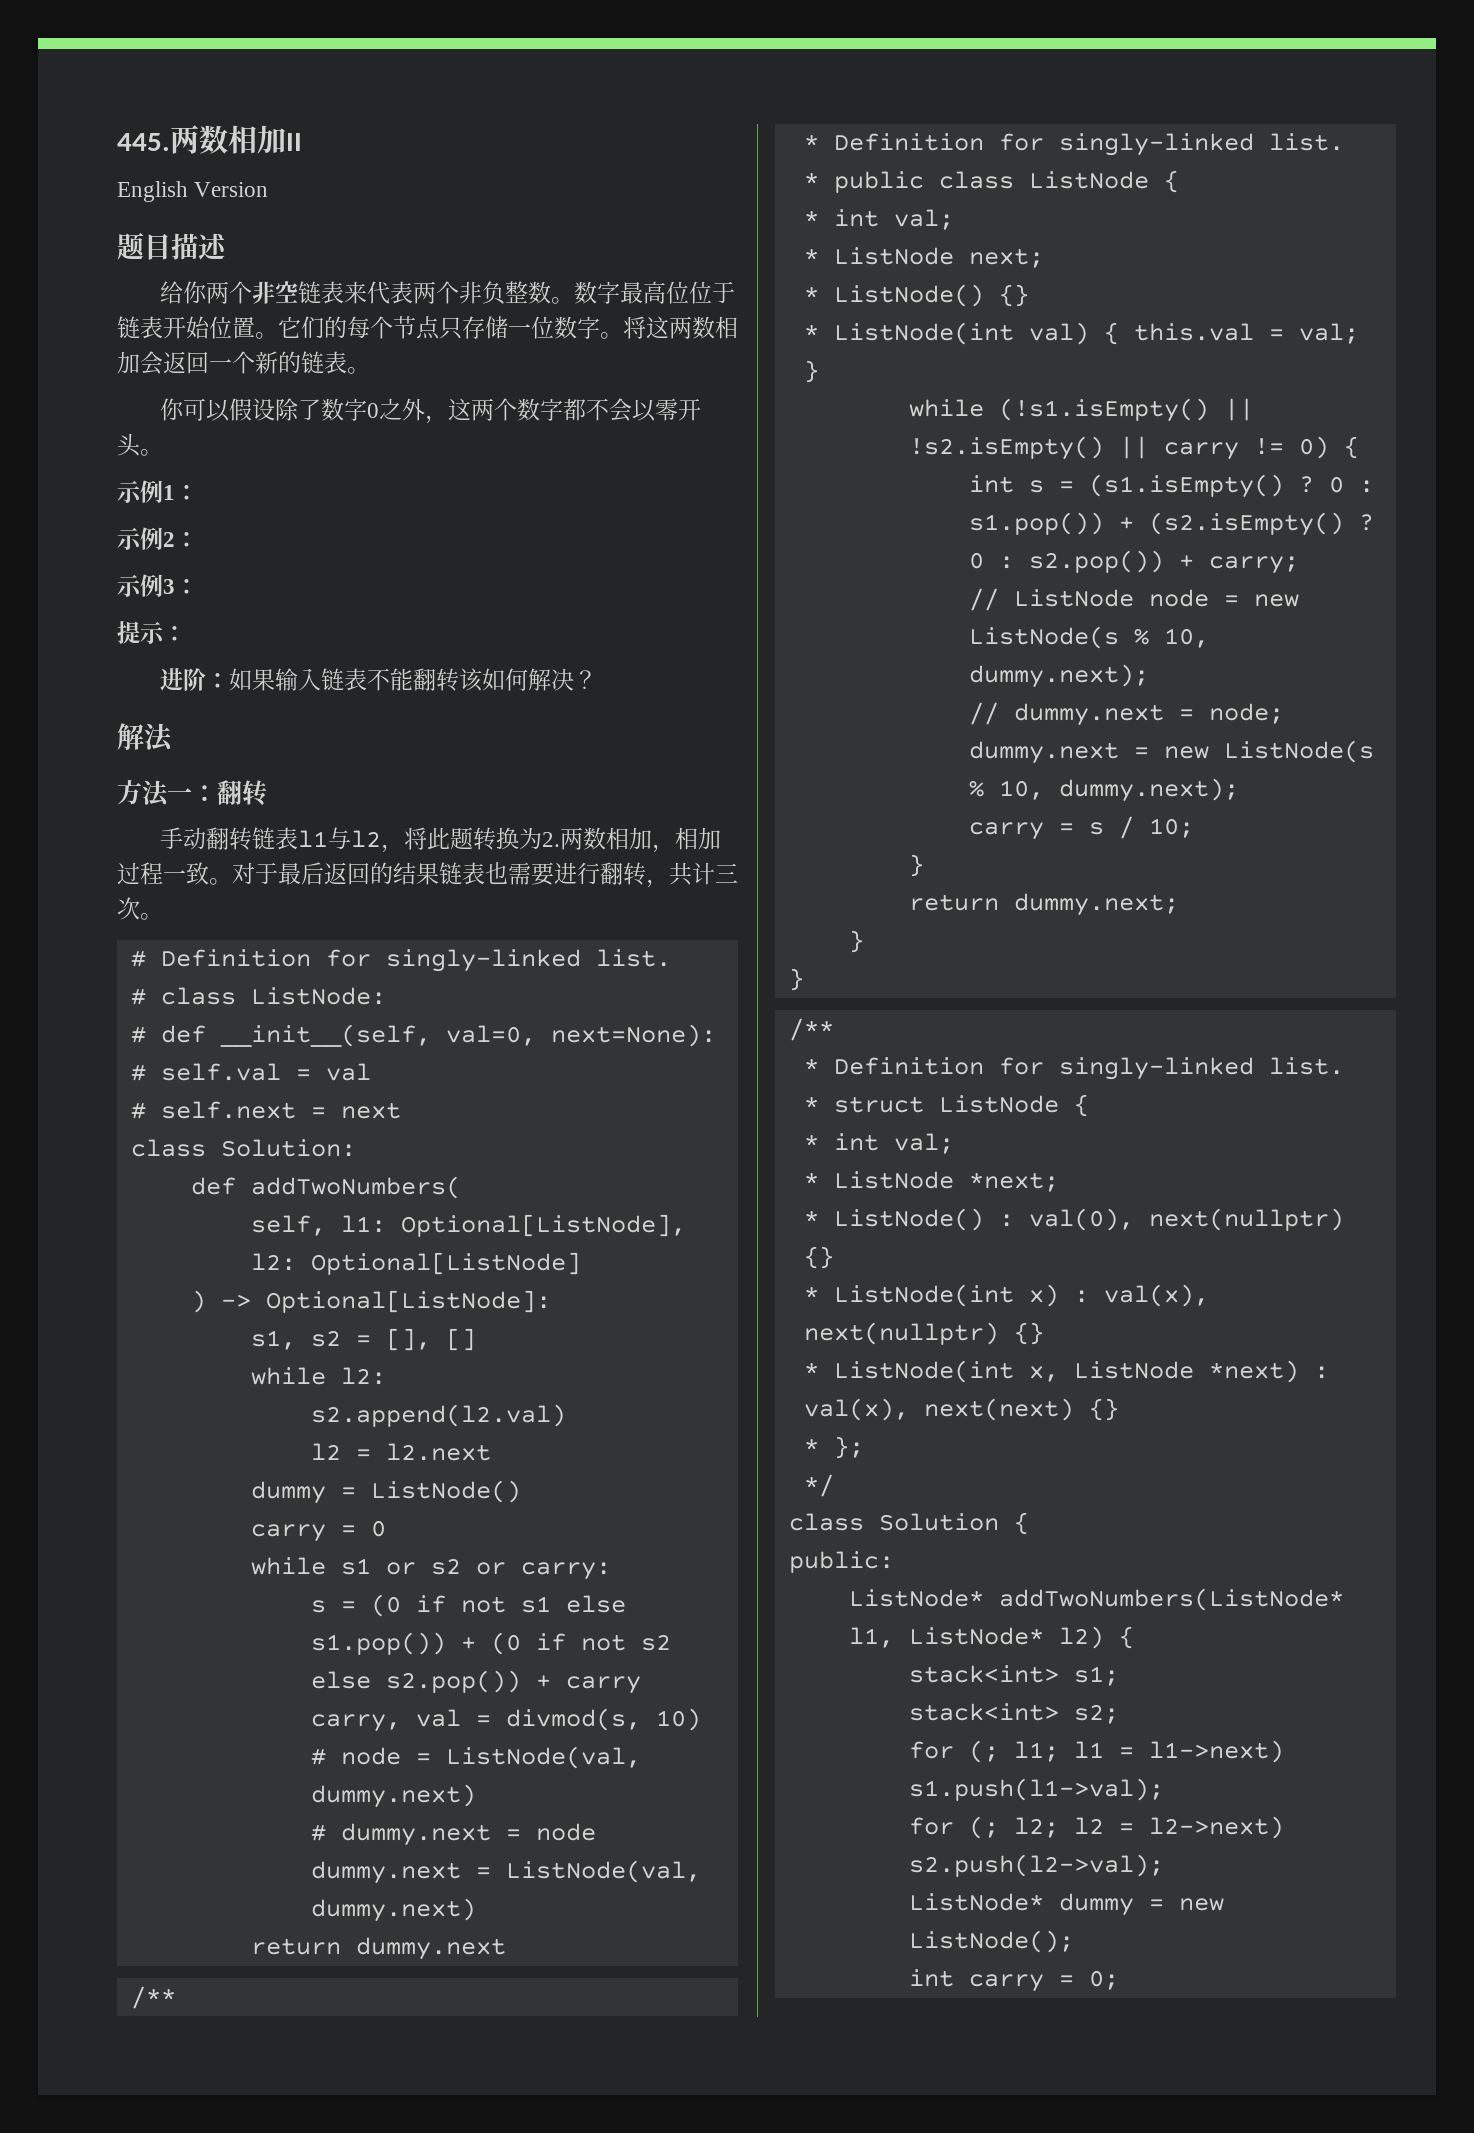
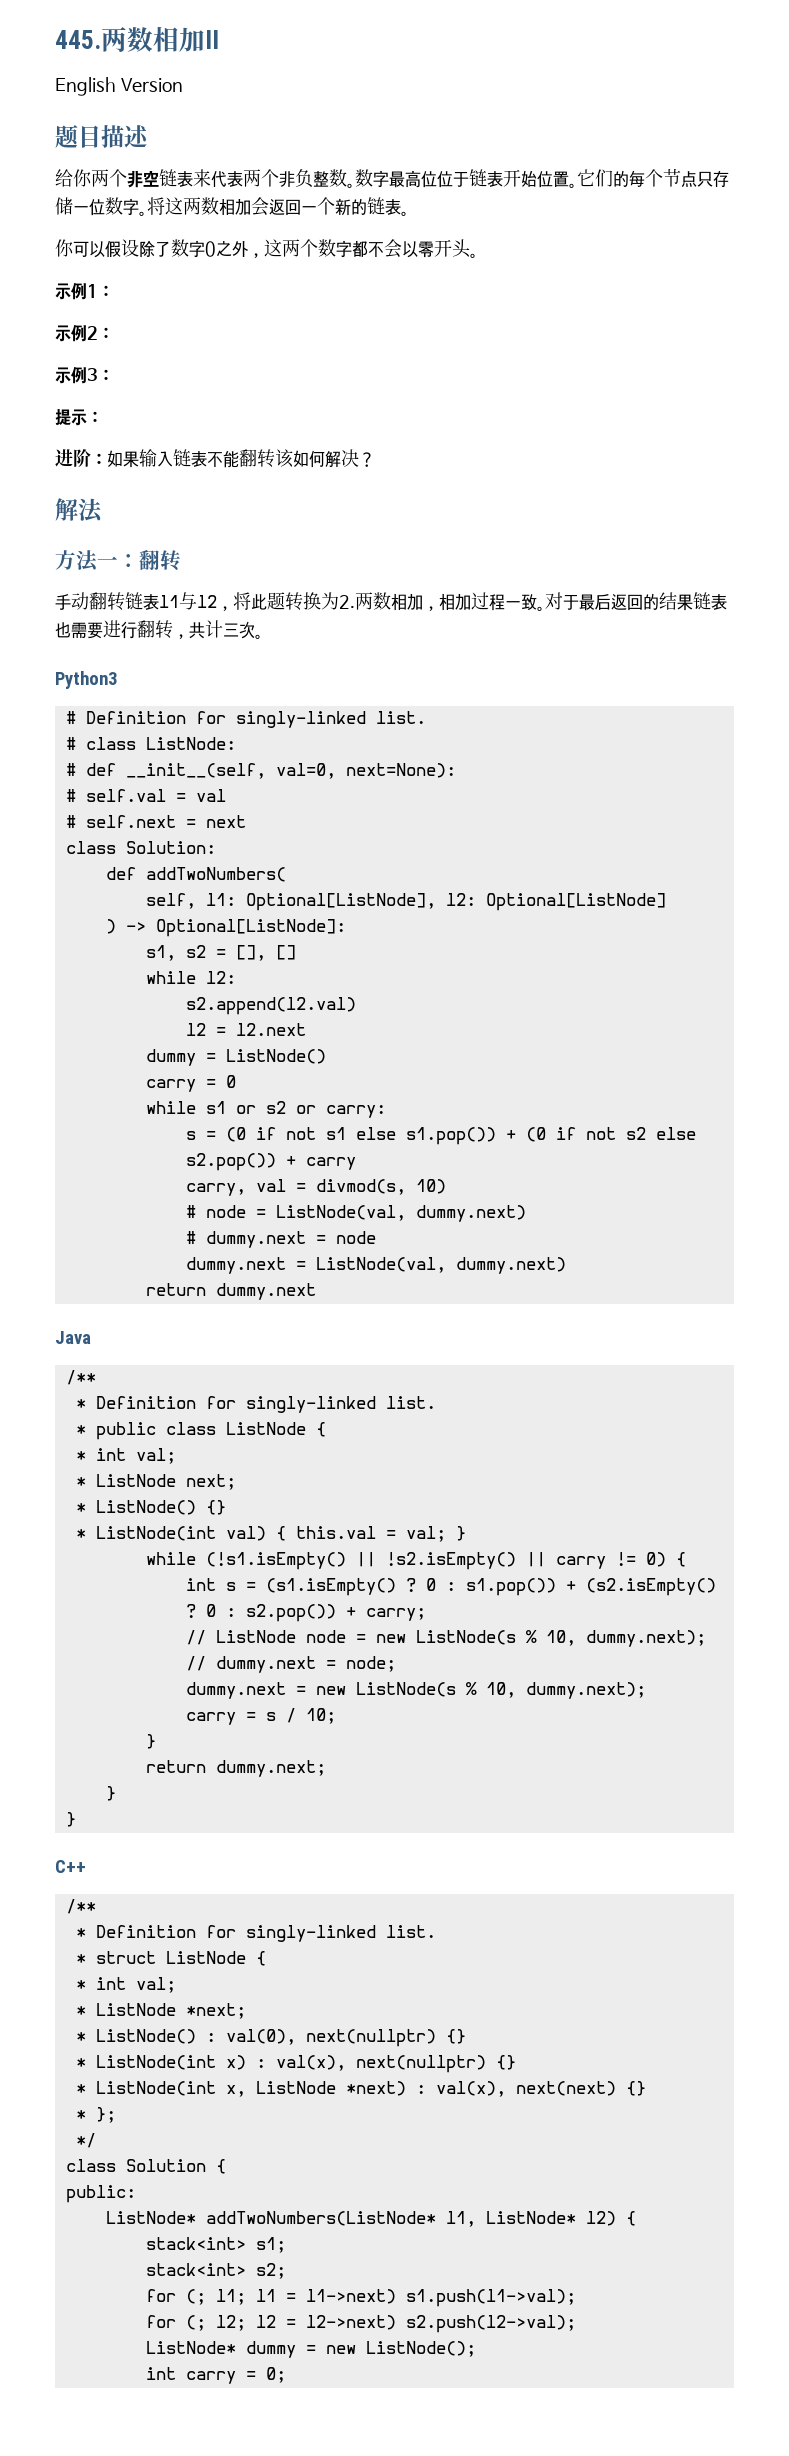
(163, 916) none -> [55,671,117,689] // Python3
(506, 1948) none -> [55,1331,91,1344] // Java
(804, 979) none -> [55,1860,86,1873] // C++

